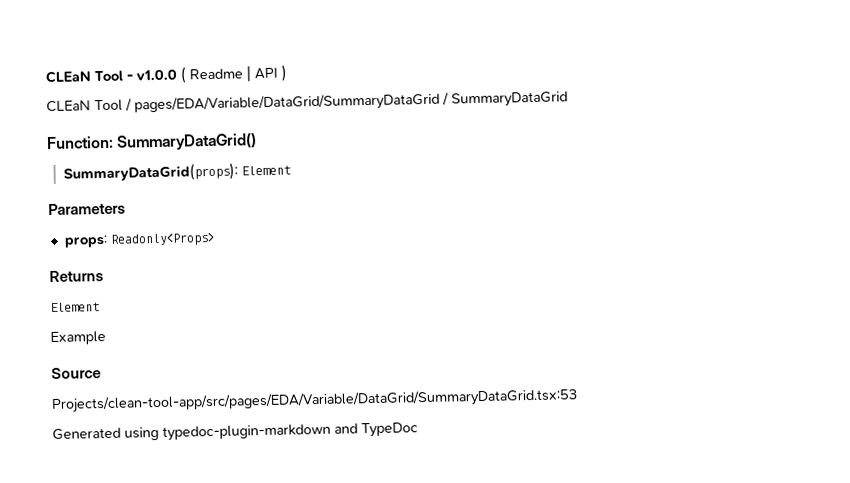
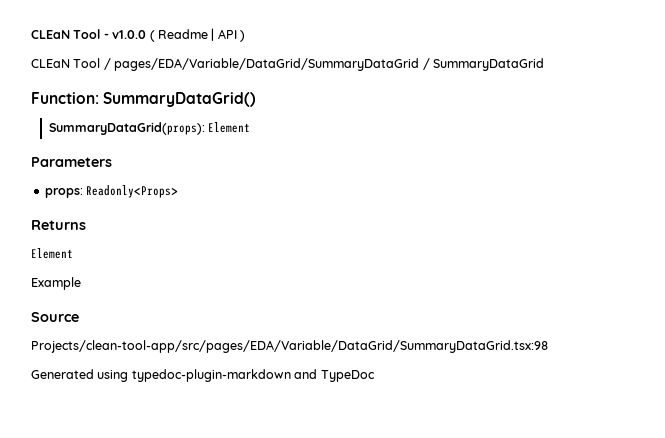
[51,388,578,413] Projects/clean-tool-app/src/pages/EDA/Variable/DataGrid/SummaryDataGrid.tsx:53 -> [31,340,548,353] Projects/clean-tool-app/src/pages/EDA/Variable/DataGrid/SummaryDataGrid.tsx:98

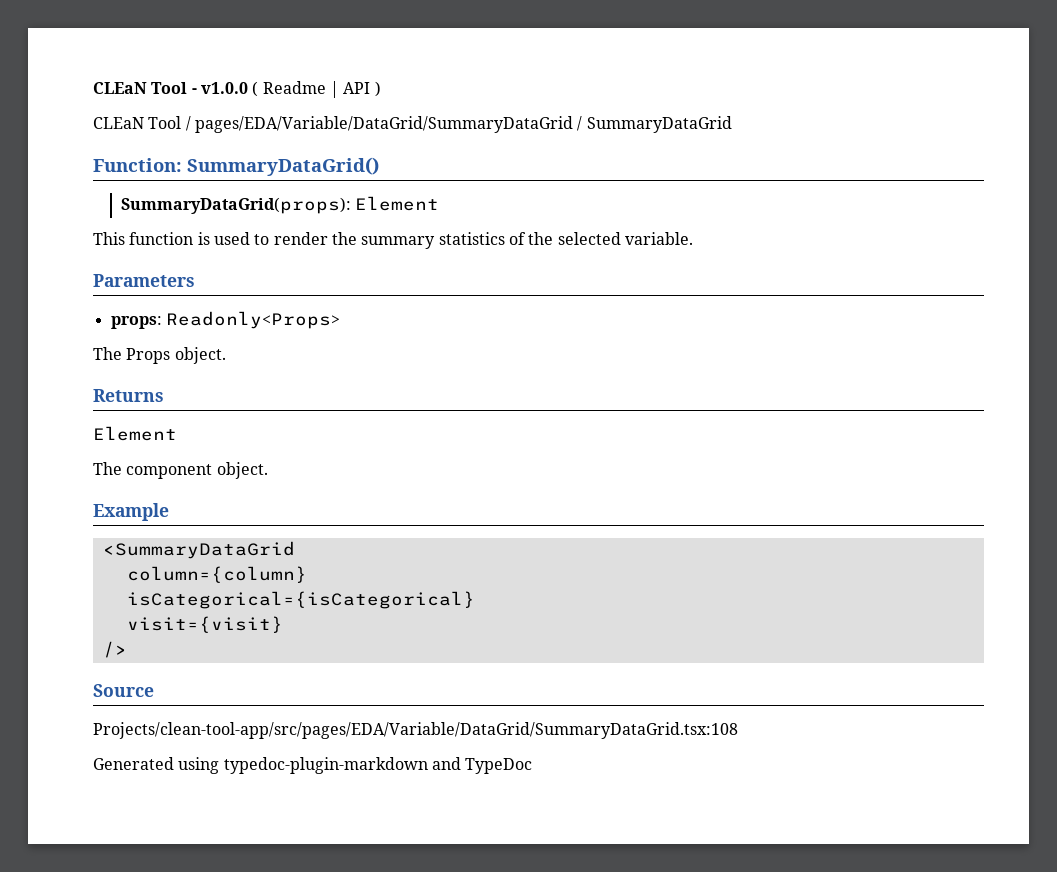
(251, 127) none -> [93,232,693,249] // This function is used to render the summary statistics of the selected variable.
(179, 191) none -> [93,347,226,364] // The Props object.
[31,277,81,290] Example -> [93,462,268,479] [93,503,169,521] [102,541,295,559] [126,566,307,583] [126,591,475,609] [126,616,283,633] [102,641,127,658] The component object. // Example // <SummaryDataGrid // column={column} // isCategorical={isCategorical} // visit={visit} // />
[31,340,548,353] Projects/clean-tool-app/src/pages/EDA/Variable/DataGrid/SummaryDataGrid.tsx:98 -> [93,722,738,739] Projects/clean-tool-app/src/pages/EDA/Variable/DataGrid/SummaryDataGrid.tsx:108

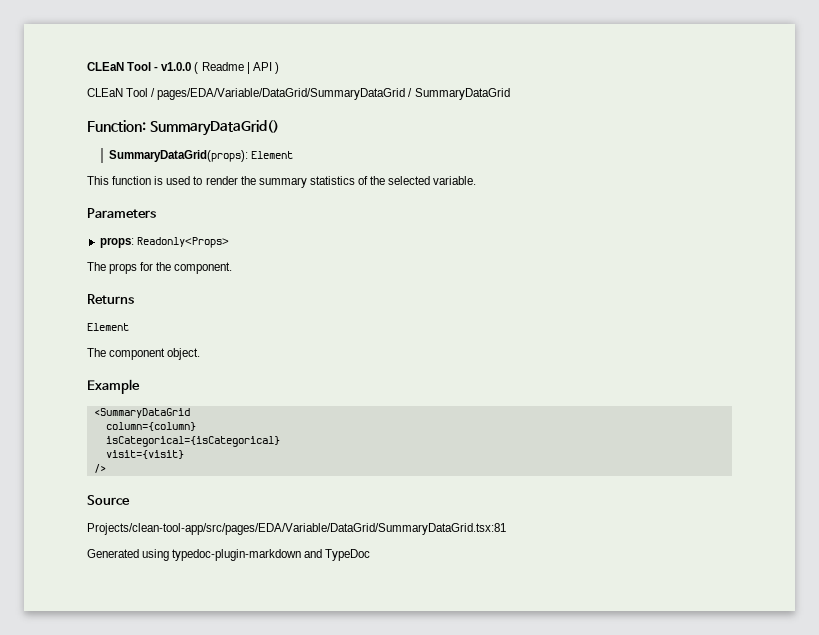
[126,347,226,364] Props object. -> [109,262,233,274] props for the component.
[93,722,738,739] Projects/clean-tool-app/src/pages/EDA/Variable/DataGrid/SummaryDataGrid.tsx:108 -> [87,523,506,535] Projects/clean-tool-app/src/pages/EDA/Variable/DataGrid/SummaryDataGrid.tsx:81

